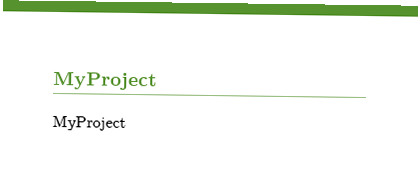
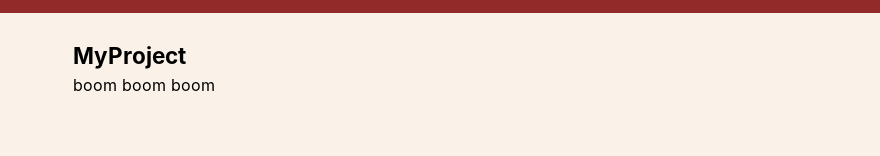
[52,114,126,131] MyProject -> [73,79,215,91] boom boom boom

